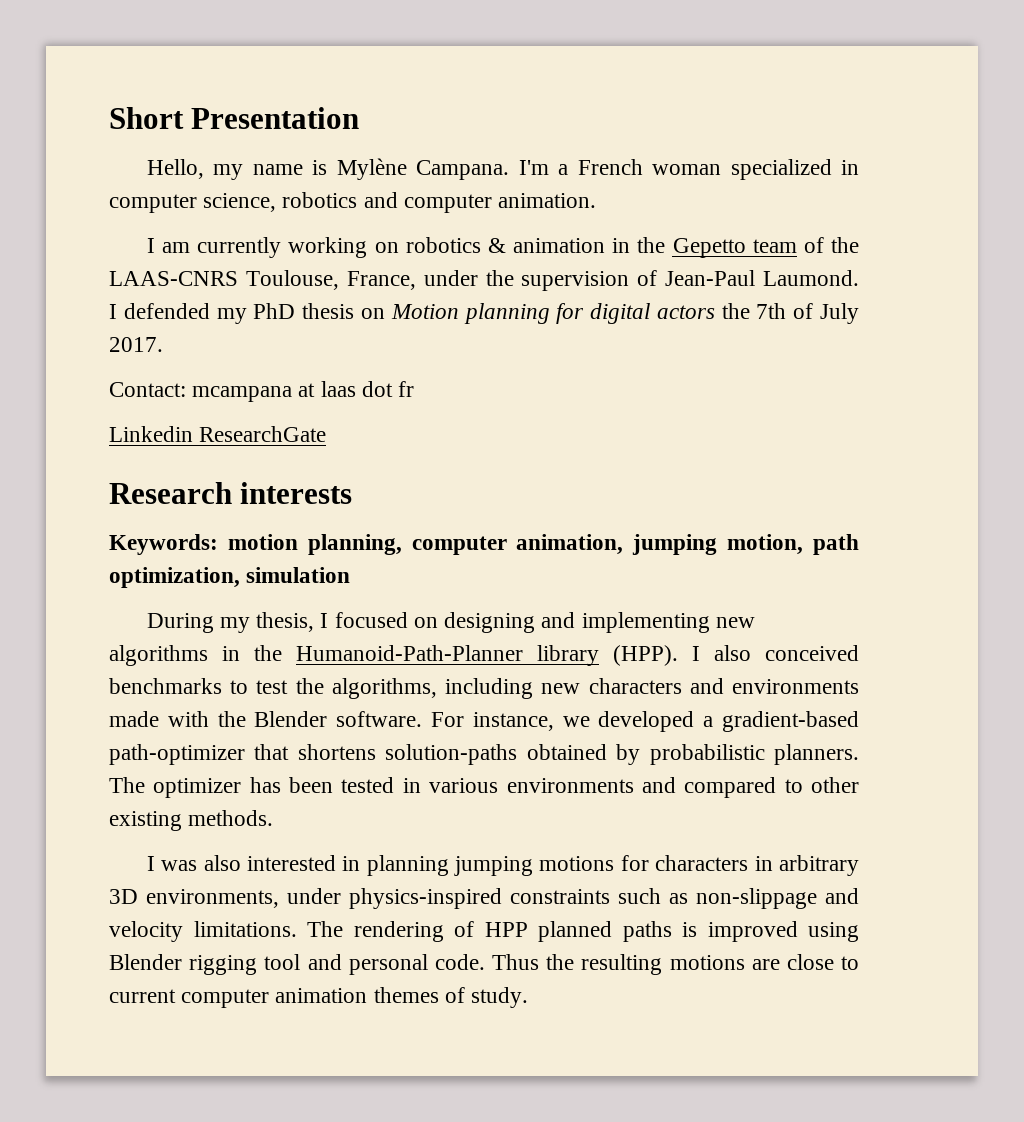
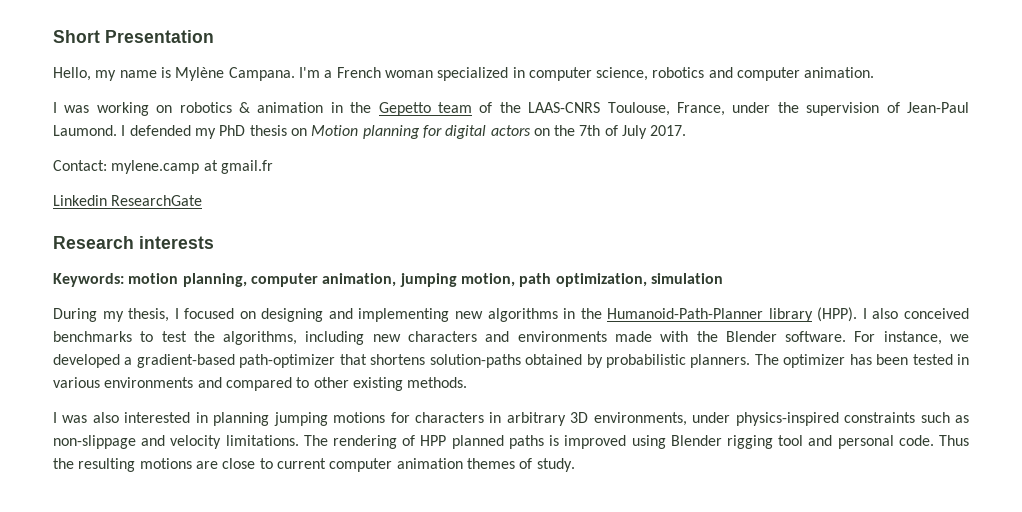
[161,237,282,258] am currently -> [64,105,90,113] was
(715, 312) none -> [533,128,550,136] on
[192,381,415,402] mcampana at laas dot fr -> [111,160,273,174] mylene.camp at gmail.fr

